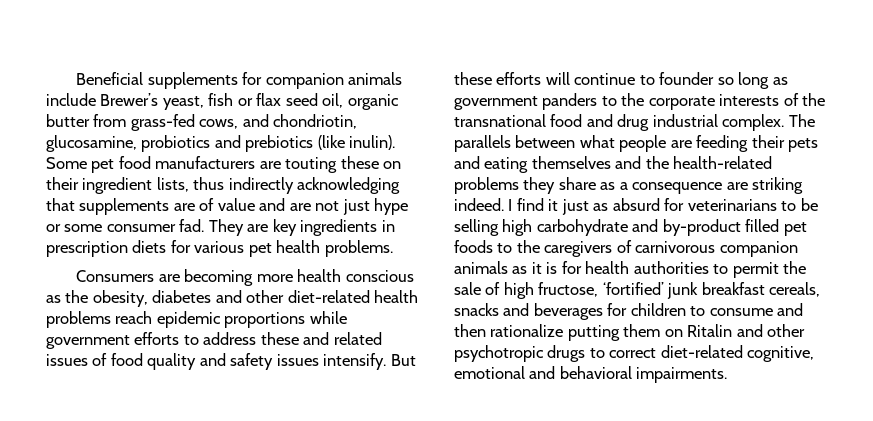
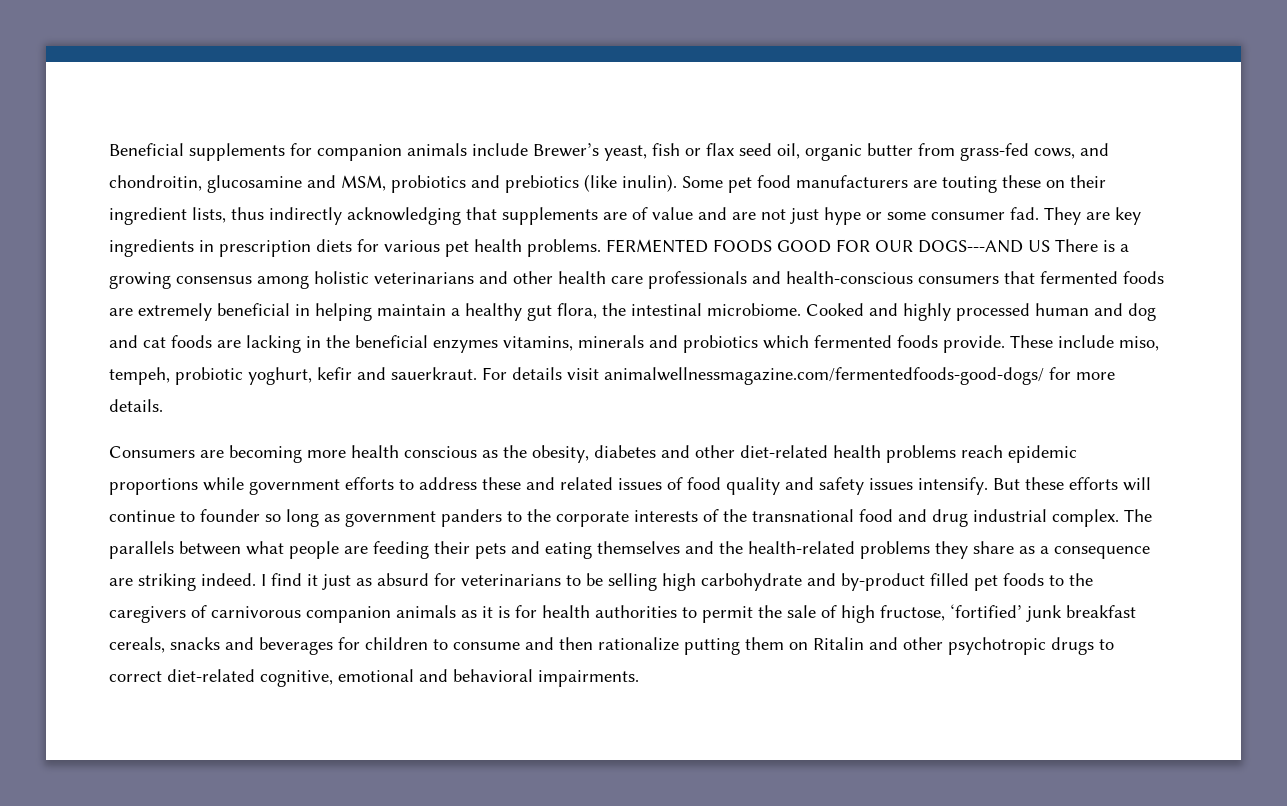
[273,114,358,129] [46,135,137,152] chondriotin, glucosamine, -> [109,175,386,193] chondroitin, glucosamine and MSM,
(393, 248) none -> [606,239,1129,253] [109,271,1164,289] [109,303,1156,321] [109,335,1159,353] [109,367,1115,385] [109,399,163,412] FERMENTED FOODS GOOD FOR OUR DOGS---AND US There is a growing consensus among holistic veterinarians and other health care professionals and health-conscious consumers that fermented foods are extremely beneficial in helping maintain a healthy gut flora, the intestinal microbiome. Cooked and highly processed human and dog and cat foods are lacking in the beneficial enzymes vitamins, minerals and probiotics which fermented foods provide. These include miso, tempeh, probiotic yoghurt, kefir and sauerkraut. For details visit animalwellnessmagazine.com/fermentedfoods-good-dogs/ for more details.

